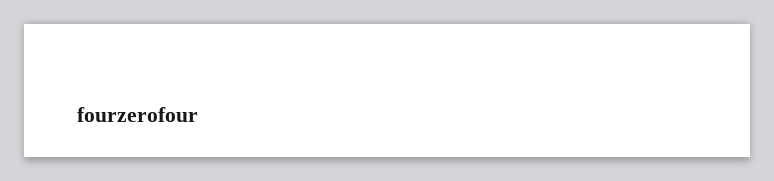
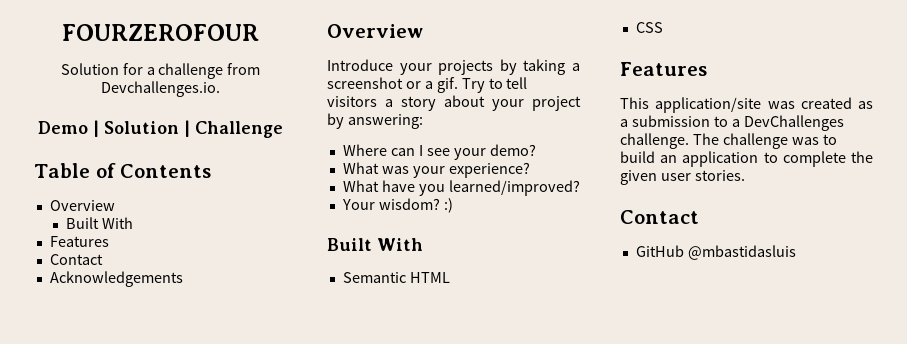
[77,107,198,122] fourzerofour -> [62,24,259,41] [60,63,261,79] [101,81,220,97] [38,120,283,138] [34,163,212,178] [49,200,115,211] [66,217,134,229] [49,236,109,247] [49,254,103,265] [49,271,183,287] [327,24,423,38] [327,59,580,75] [327,77,528,93] [327,95,581,111] [327,113,423,129] [342,144,536,160] [342,162,530,178] [342,180,580,196] [341,198,453,213] [327,238,423,251] [342,272,450,283] [635,22,663,33] [620,62,707,76] [620,97,873,113] [620,115,844,131] [620,133,837,149] [620,151,873,167] [620,170,745,185] [620,210,699,224] [635,245,796,260] FOURZEROFOUR // Solution for a challenge from Devchallenges.io. // Demo | Solution | Challenge // Table of Contents // Overview // Built With // Features // Contact // Acknowledgements // Overview // Introduce your projects by taking a screenshot or a gif. Try to tell visitors a story about your project by answering: // Where can I see your demo? // What was your experience? // What have you learned/improved? // Your wisdom? :) // Built With // Semantic HTML // CSS // Features // This application/site was created as a submission to a DevChallenges challenge. The challenge was to build an application to complete the given user stories. // Contact // GitHub @mbastidasluis

